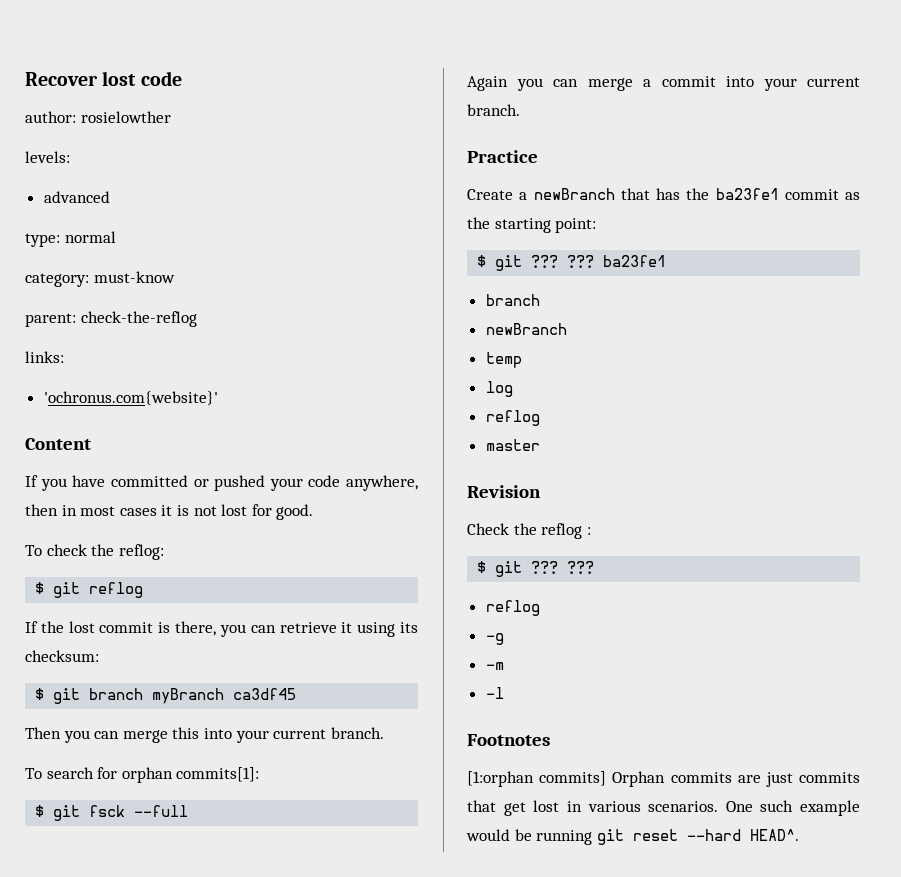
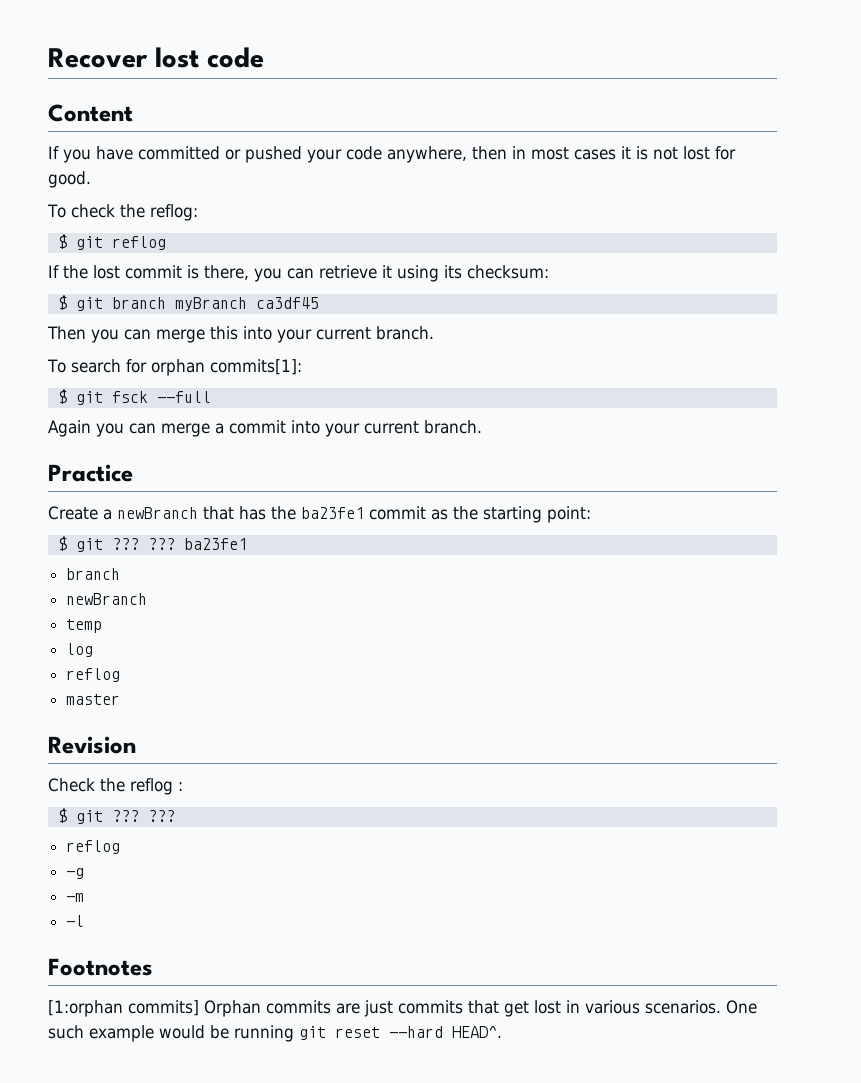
[25,111,171,123] [25,151,70,163] [43,191,110,203] [25,231,116,247] [25,271,175,287] [25,311,197,327] [25,351,64,363] [43,391,218,405] // author: rosielowther // levels: // advanced // type: normal // category: must-know // parent: check-the-reflog // links: // 'ochronus.com{website}' -> (264, 57) none

